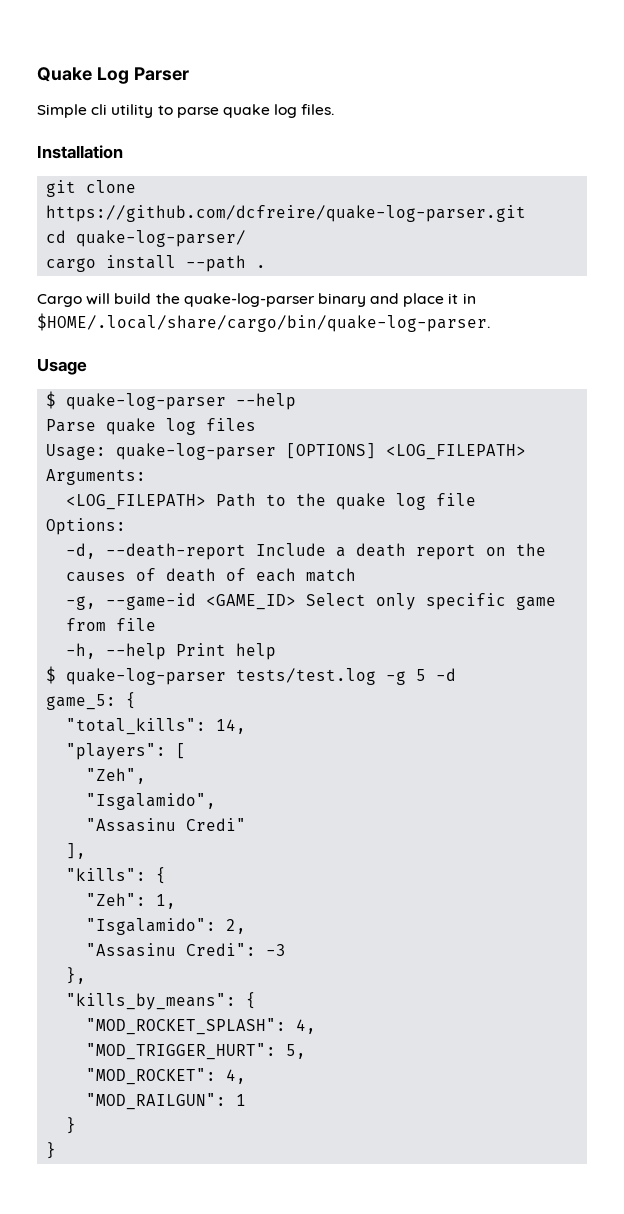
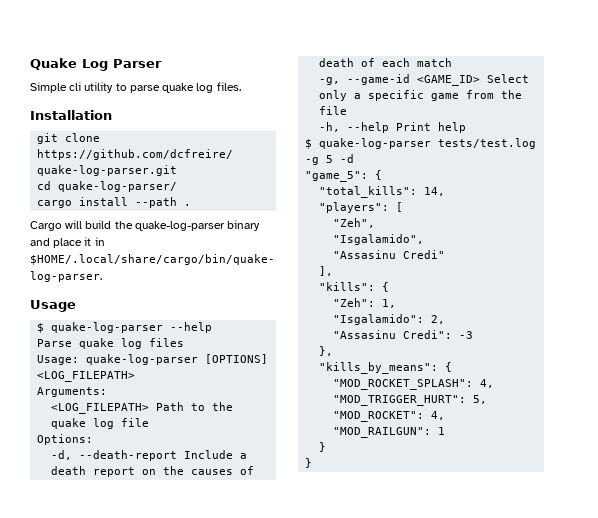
(417, 601) none -> [354,93,362,99] a
(107, 624) none -> [501,90,523,99] the
[46,694,117,710] game_5: -> [305,171,369,182] "game_5":

